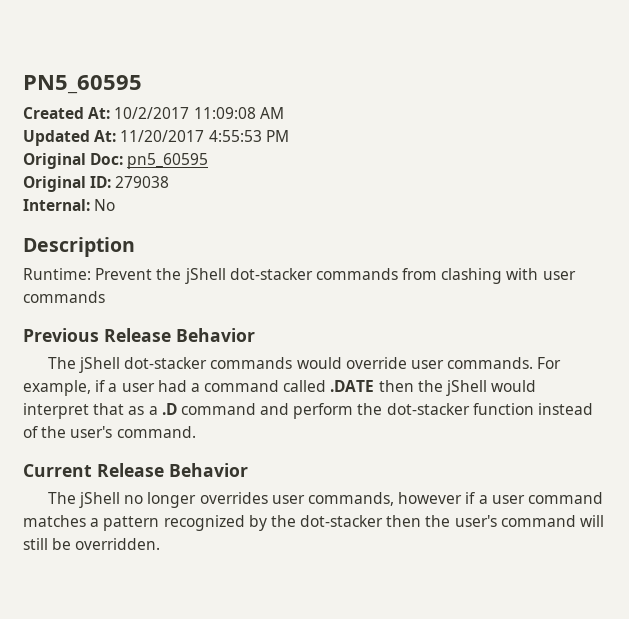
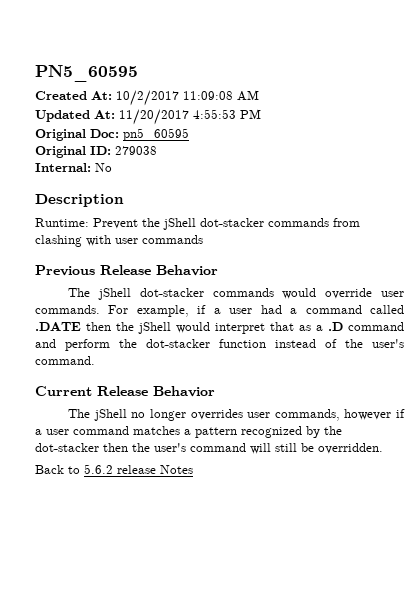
(161, 544) none -> [35,464,193,474] // Back to 5.6.2 release Notes

